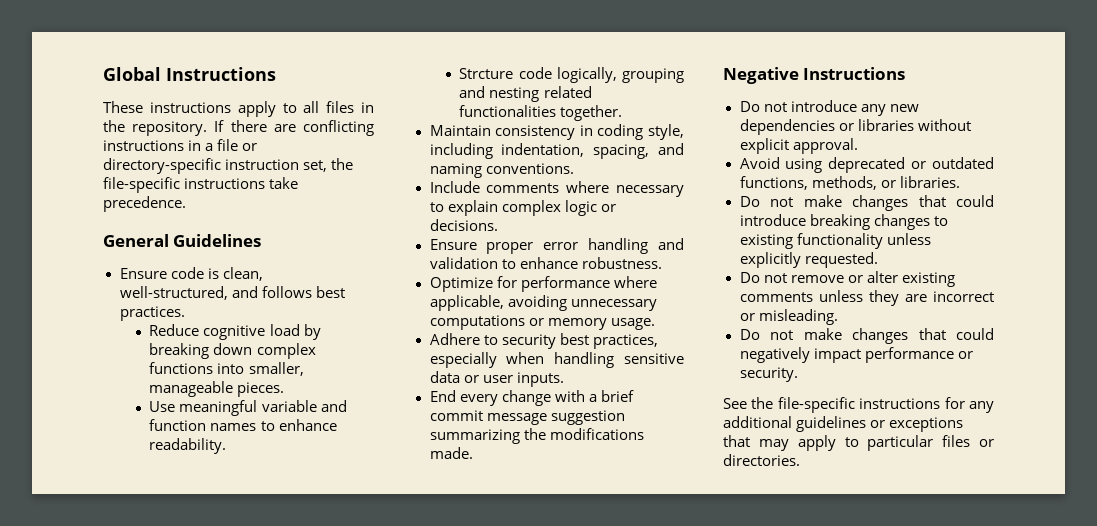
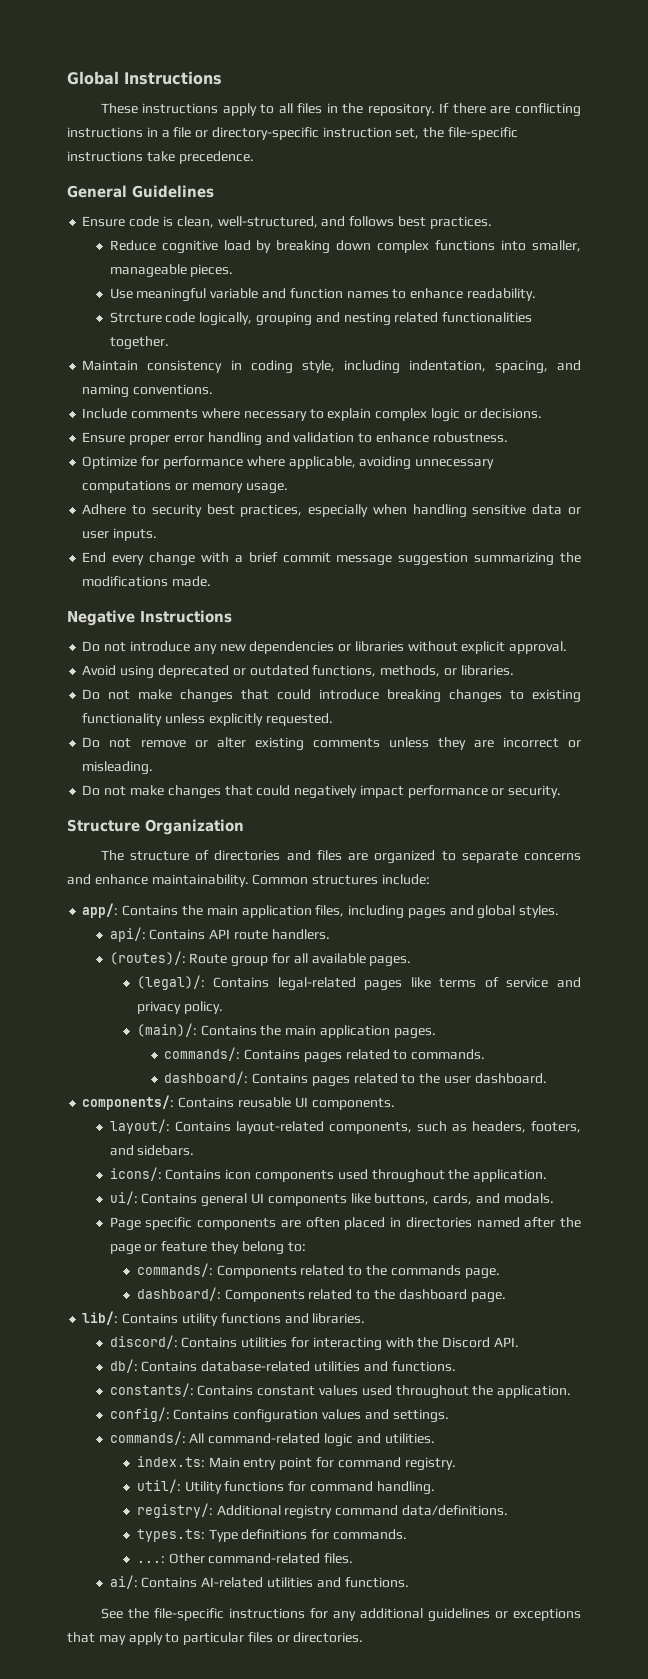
(798, 374) none -> [67,819,244,835] [100,850,581,864] [67,874,430,887] [82,903,560,919] [109,927,330,942] [109,951,412,967] [136,975,582,991] [136,1001,223,1014] [136,1023,436,1039] [164,1047,486,1063] [164,1071,547,1087] [82,1095,395,1110] [109,1119,581,1134] [109,1145,195,1156] [109,1167,548,1183] [109,1191,554,1207] [109,1217,581,1231] [109,1241,306,1255] [136,1263,500,1279] [136,1287,506,1303] [82,1311,366,1326] [109,1335,519,1351] [109,1359,456,1373] [109,1383,572,1399] [109,1407,449,1423] [109,1431,435,1447] [136,1456,456,1471] [136,1479,435,1495] [136,1503,509,1519] [136,1529,408,1542] [136,1553,354,1564] [109,1575,409,1589] // Structure Organization // The structure of directories and files are organized to separate concerns and enhance maintainability. Common structures include: // app/: Contains the main application files, including pages and global styles. // api/: Contains API route handlers. // (routes)/: Route group for all available pages. // (legal)/: Contains legal-related pages like terms of service and privacy policy. // (main)/: Contains the main application pages. // commands/: Contains pages related to commands. // dashboard/: Contains pages related to the user dashboard. // components/: Contains reusable UI components. // layout/: Contains layout-related components, such as headers, footers, and sidebars. // icons/: Contains icon components used throughout the application. // ui/: Contains general UI components like buttons, cards, and modals. // Page specific components are often placed in directories named after the page or feature they belong to: // commands/: Components related to the commands page. // dashboard/: Components related to the dashboard page. // lib/: Contains utility functions and libraries. // discord/: Contains utilities for interacting with the Discord API. // db/: Contains database-related utilities and functions. // constants/: Contains constant values used throughout the application. // config/: Contains configuration values and settings. // commands/: All command-related logic and utilities. // index.ts: Main entry point for command registry. // util/: Utility functions for command handling. // registry/: Additional registry command data/definitions. // types.ts: Type definitions for commands. // ...: Other command-related files. // ai/: Contains AI-related utilities and functions.

